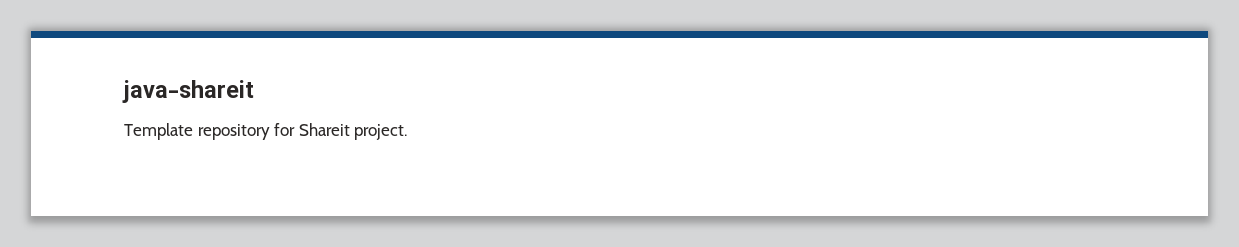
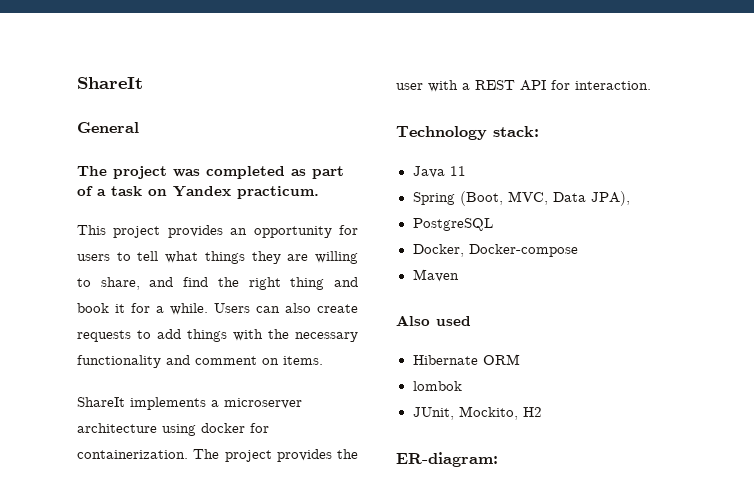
[122,80,254,103] [124,123,408,140] java-shareit // Template repository for Shareit project. -> [77,77,143,89] [77,122,139,133] [77,166,344,179] [77,186,319,199] [77,225,358,238] [77,251,358,264] [77,277,358,290] [77,303,358,315] [77,329,358,342] [77,355,323,368] [77,397,302,410] [77,423,269,436] [77,449,358,462] [396,80,651,92] [396,126,539,140] [412,166,466,178] [412,191,630,206] [412,218,493,231] [412,244,578,257] [412,269,459,282] [396,315,471,326] [412,354,520,365] [412,381,462,391] [412,406,542,420] [396,452,498,467] ShareIt // General // The project was completed as part of a task on Yandex practicum. // This project provides an opportunity for users to tell what things they are willing to share, and find the right thing and book it for a while. Users can also create requests to add things with the necessary functionality and comment on items. // ShareIt implements a microserver architecture using docker for containerization. The project provides the user with a REST API for interaction. // Technology stack: // Java 11 // Spring (Boot, MVC, Data JPA), // PostgreSQL // Docker, Docker-compose // Maven // Also used // Hibernate ORM // lombok // JUnit, Mockito, H2 // ER-diagram:

